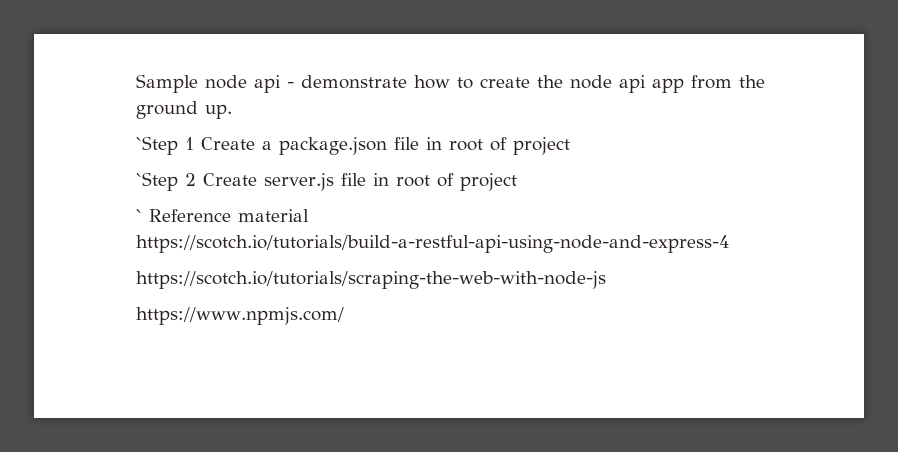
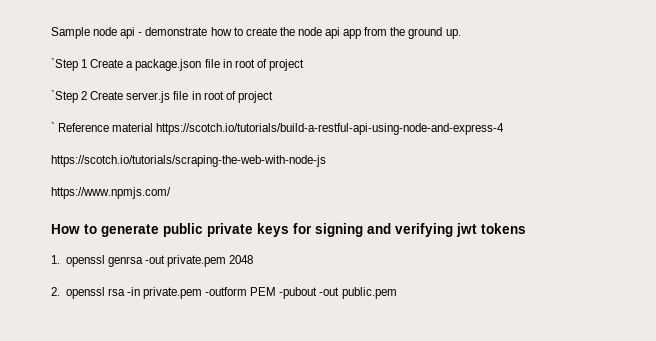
(344, 316) none -> [51,223,526,237] [51,255,254,267] [51,287,397,299] // How to generate public private keys for signing and verifying jwt tokens // 1. openssl genrsa -out private.pem 2048 // 2. openssl rsa -in private.pem -outform PEM -pubout -out public.pem

